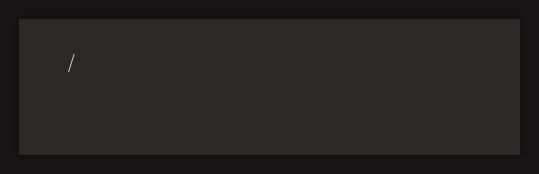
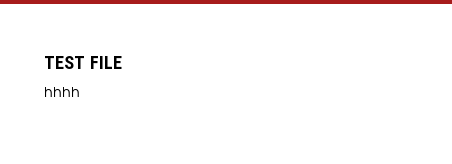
[68,54,75,72] / -> [44,56,122,69] [44,87,80,97] TEST FILE // hhhh

